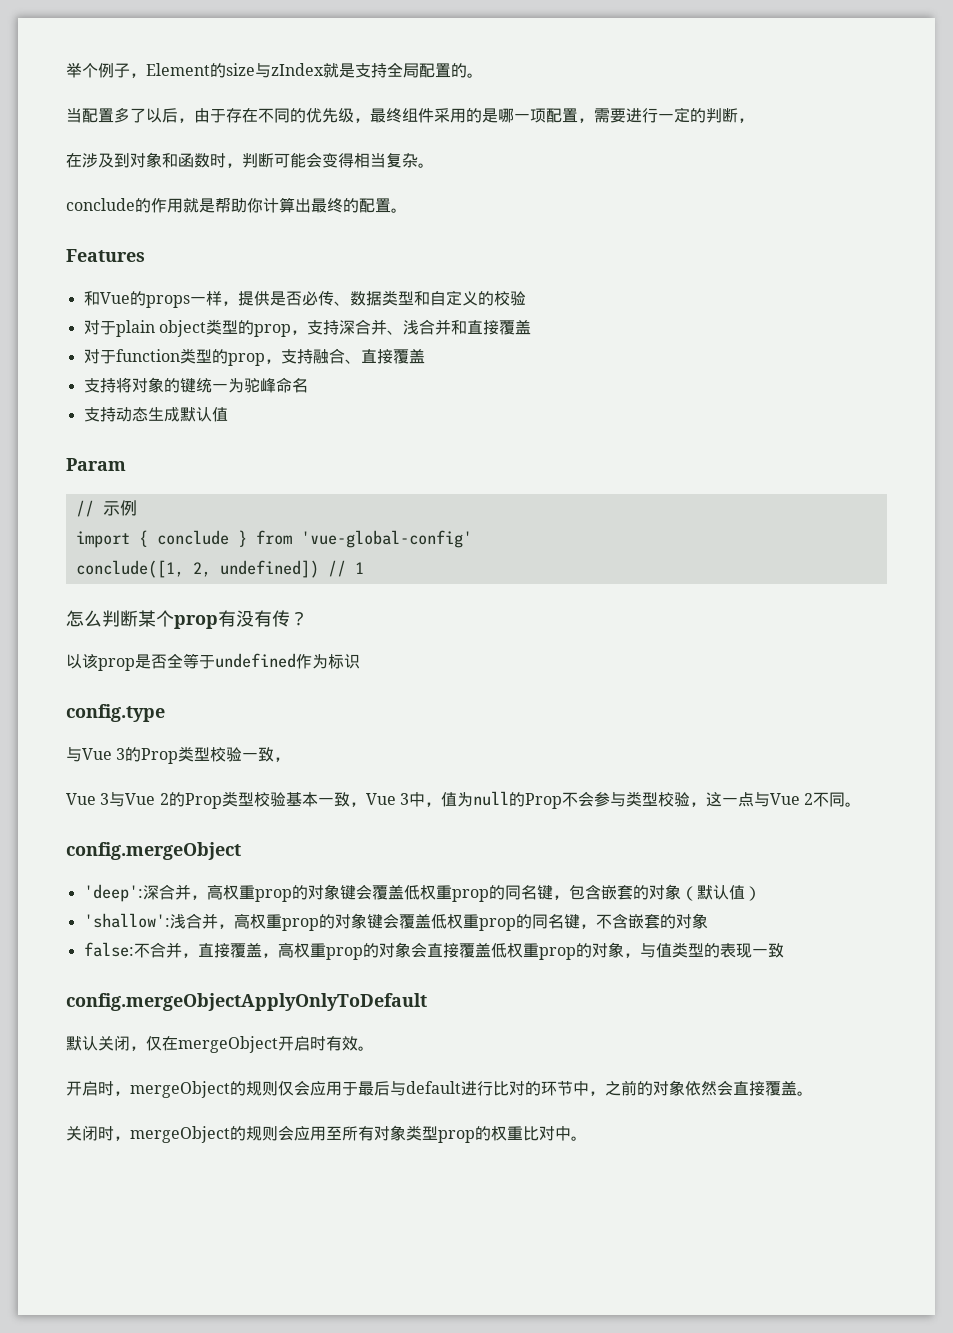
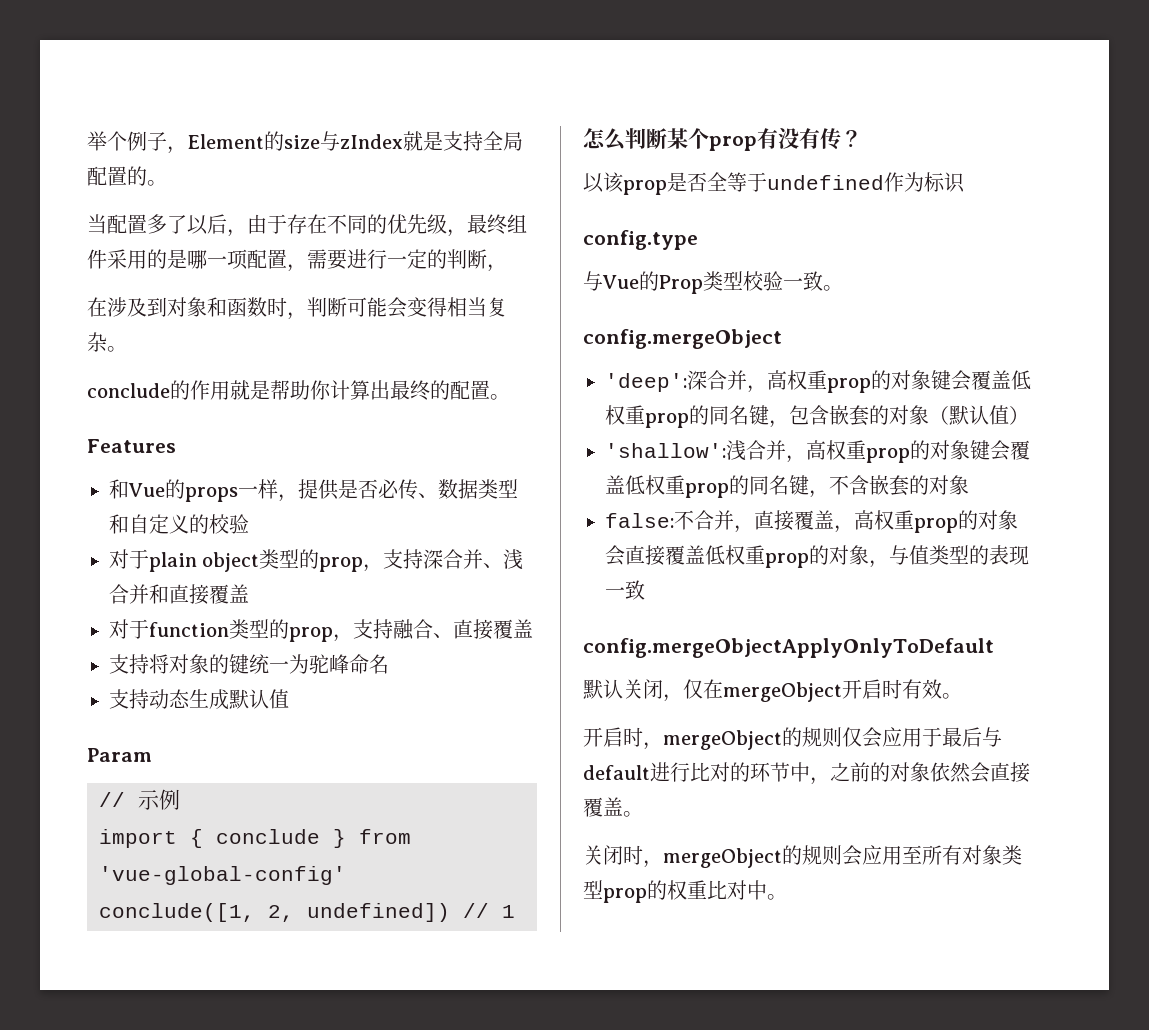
[116,748,126,760] 3 -> (639, 282) none
[274,757,291,762] [66,791,846,809] ， // Vue 3与Vue 2的Prop类型校验基本一致，Vue 3中，值为null的Prop不会参与类型校验，这一点与Vue 2不同 -> (823, 281) none

